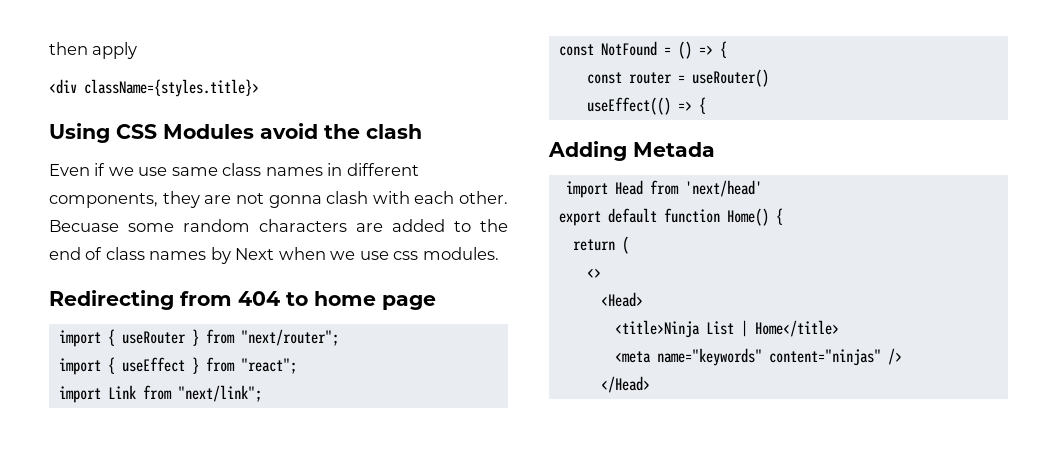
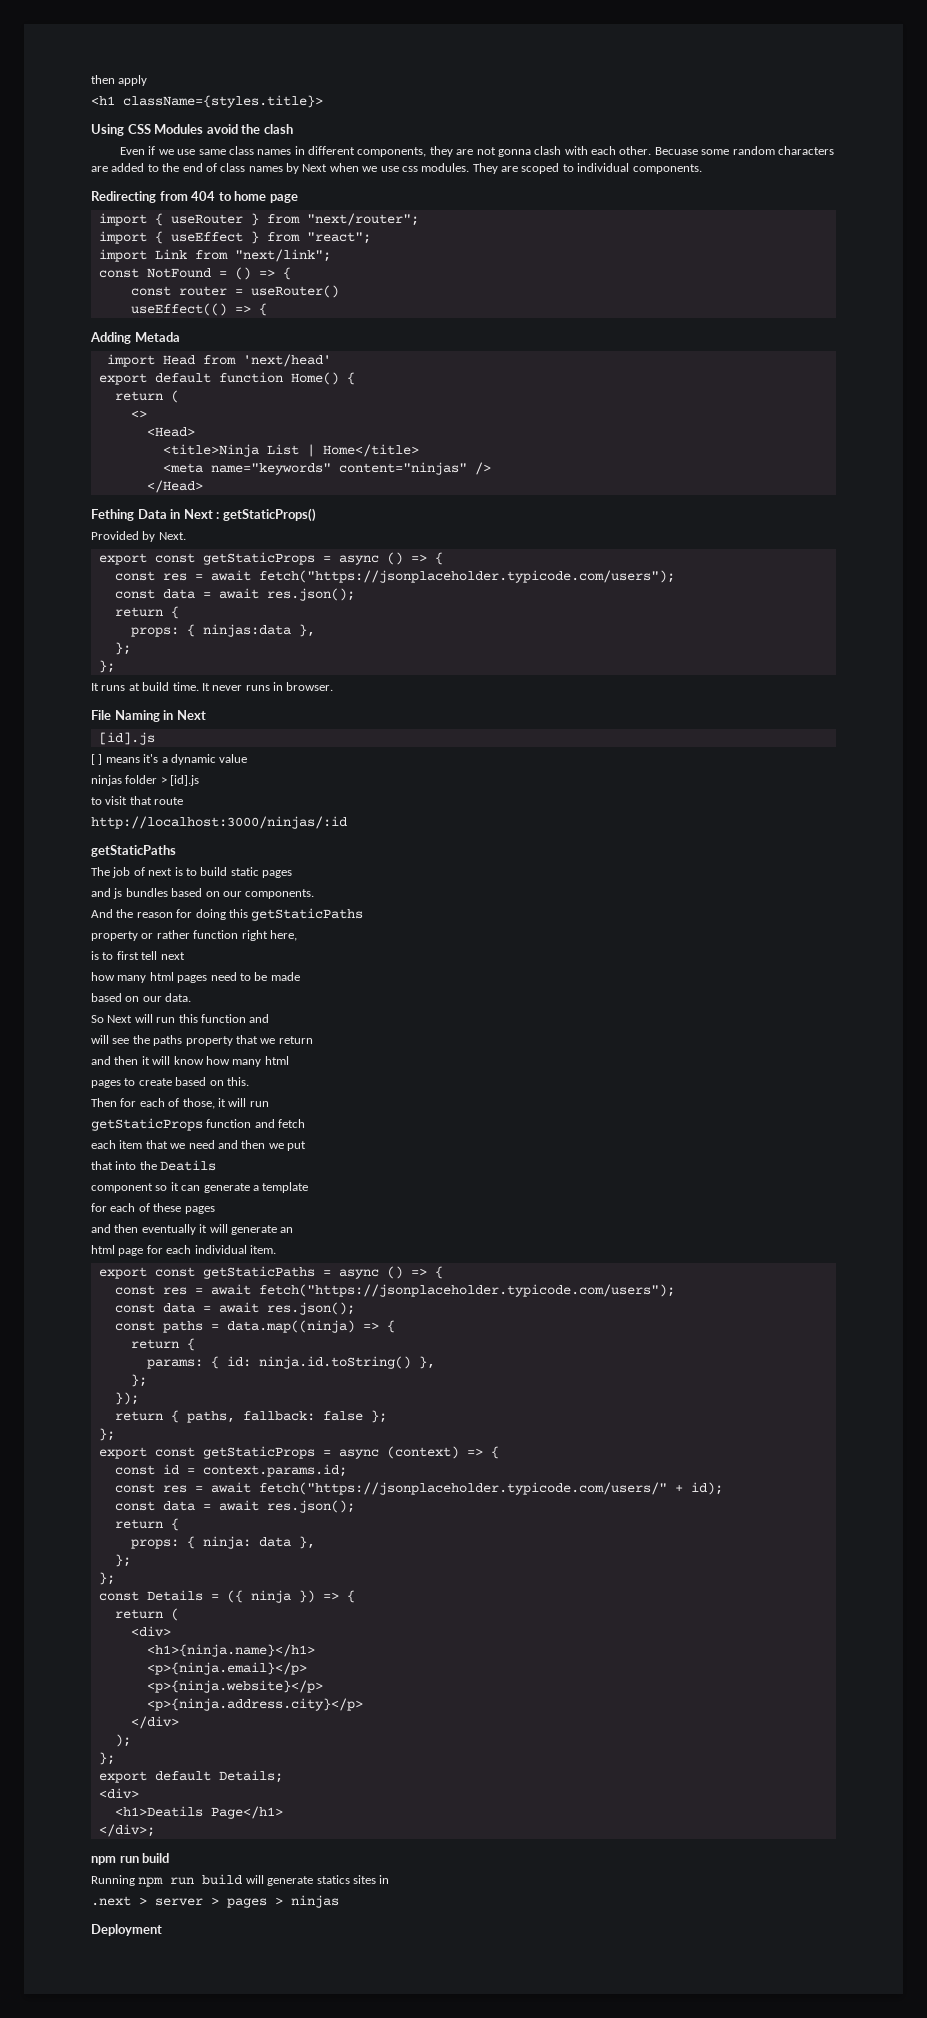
[49,79,77,94] <div -> [91,96,115,105] <h1
(499, 253) none -> [472,163,702,174] They are scoped to individual components.
(650, 384) none -> [91,508,316,522] [91,531,186,542] [98,552,443,565] [114,570,675,583] [114,588,355,601] [114,606,179,619] [130,624,315,637] [114,642,131,655] [98,660,115,673] [91,682,334,691] [91,710,206,722] [98,732,155,745] [91,754,248,765] [91,775,200,786] [91,796,184,805] [91,816,347,829] [91,845,176,857] [91,867,292,878] [91,888,315,899] [91,908,364,921] [91,930,297,941] [91,951,185,960] [91,972,300,983] [91,993,192,1002] [91,1014,270,1023] [91,1035,313,1046] [91,1056,289,1067] [91,1077,249,1088] [91,1098,269,1109] [91,1118,306,1131] [91,1140,306,1151] [91,1160,217,1171] [91,1182,309,1193] [91,1203,215,1214] [91,1224,294,1235] [91,1245,276,1256] [98,1266,443,1279] [114,1284,675,1297] [114,1302,355,1315] [114,1320,395,1333] [130,1338,195,1351] [146,1356,435,1369] [130,1374,147,1387] [114,1392,139,1405] [114,1410,387,1423] [98,1428,115,1441] [98,1446,499,1459] [114,1464,347,1477] [114,1482,723,1495] [114,1500,355,1513] [114,1518,179,1531] [130,1536,315,1549] [114,1554,131,1567] [98,1572,115,1585] [98,1590,355,1603] [114,1608,179,1621] [130,1626,171,1637] [146,1644,315,1657] [146,1662,307,1675] [146,1680,323,1693] [146,1698,363,1711] [130,1716,179,1729] [114,1734,131,1747] [98,1752,115,1765] [98,1770,283,1783] [98,1788,139,1799] [114,1806,283,1819] [98,1824,155,1837] [91,1853,170,1865] [91,1874,390,1887] [91,1895,339,1908] [91,1924,162,1936] // Fething Data in Next : getStaticProps() // Provided by Next. // export const getStaticProps = async () => { // const res = await fetch("https://jsonplaceholder.typicode.com/users"); // const data = await res.json(); // return { // props: { ninjas:data }, // }; // }; // It runs at build time. It never runs in browser. // File Naming in Next // [id].js // [ ] means it's a dynamic value // ninjas folder > [id].js // to visit that route // http://localhost:3000/ninjas/:id // getStaticPaths // The job of next is to build static pages // and js bundles based on our components. // And the reason for doing this getStaticPaths // property or rather function right here, // is to first tell next // how many html pages need to be made // based on our data. // So Next will run this function and // will see the paths property that we return // and then it will know how many html // pages to create based on this. // Then for each of those, it will run // getStaticProps function and fetch // each item that we need and then we put // that into the Deatils // component so it can generate a template // for each of these pages // and then eventually it will generate an // html page for each individual item. // export const getStaticPaths = async () => { // const res = await fetch("https://jsonplaceholder.typicode.com/users"); // const data = await res.json(); // const paths = data.map((ninja) => { // return { // params: { id: ninja.id.toString() }, // }; // }); // return { paths, fallback: false }; // }; // export const getStaticProps = async (context) => { // const id = context.params.id; // const res = await fetch("https://jsonplaceholder.typicode.com/users/" + id); // const data = await res.json(); // return { // props: { ninja: data }, // }; // }; // const Details = ({ ninja }) => { // return ( // <div> // <h1>{ninja.name}</h1> // <p>{ninja.email}</p> // <p>{ninja.website}</p> // <p>{ninja.address.city}</p> // </div> // ); // }; // export default Details; // <div> // <h1>Deatils Page</h1> // </div>; // npm run build // Running npm run build will generate statics sites in // .next > server > pages > ninjas // Deployment

